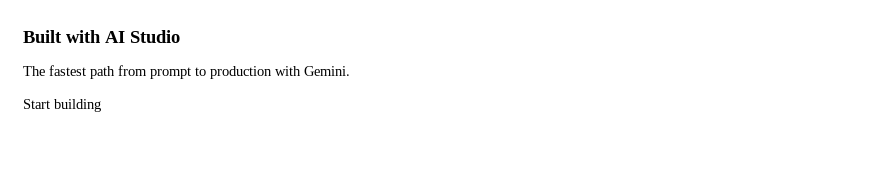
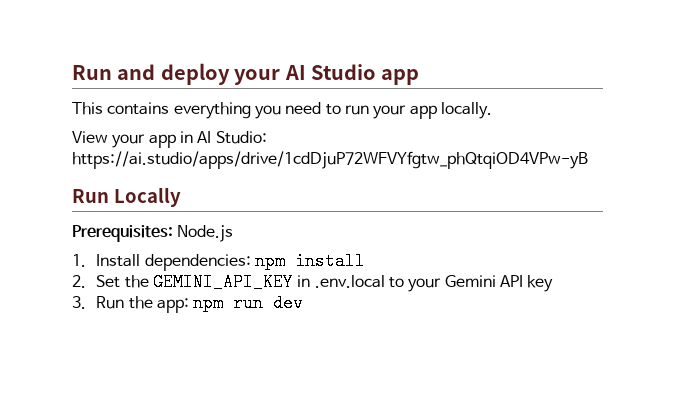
[23,30,180,43] [23,65,350,79] [23,99,101,112] Built with AI Studio // The fastest path from prompt to production with Gemini. // Start building -> [72,63,420,85] [72,102,492,119] [72,131,267,148] [72,151,588,169] [72,187,181,207] [72,225,234,242] [72,252,366,271] [72,273,554,292] [72,294,304,313] Run and deploy your AI Studio app // This contains everything you need to run your app locally. // View your app in AI Studio: https://ai.studio/apps/drive/1cdDjuP72WFVYfgtw_phQtqiOD4VPw-yB // Run Locally // Prerequisites: Node.js // 1. Install dependencies: npm install // 2. Set the GEMINI_API_KEY in .env.local to your Gemini API key // 3. Run the app: npm run dev

